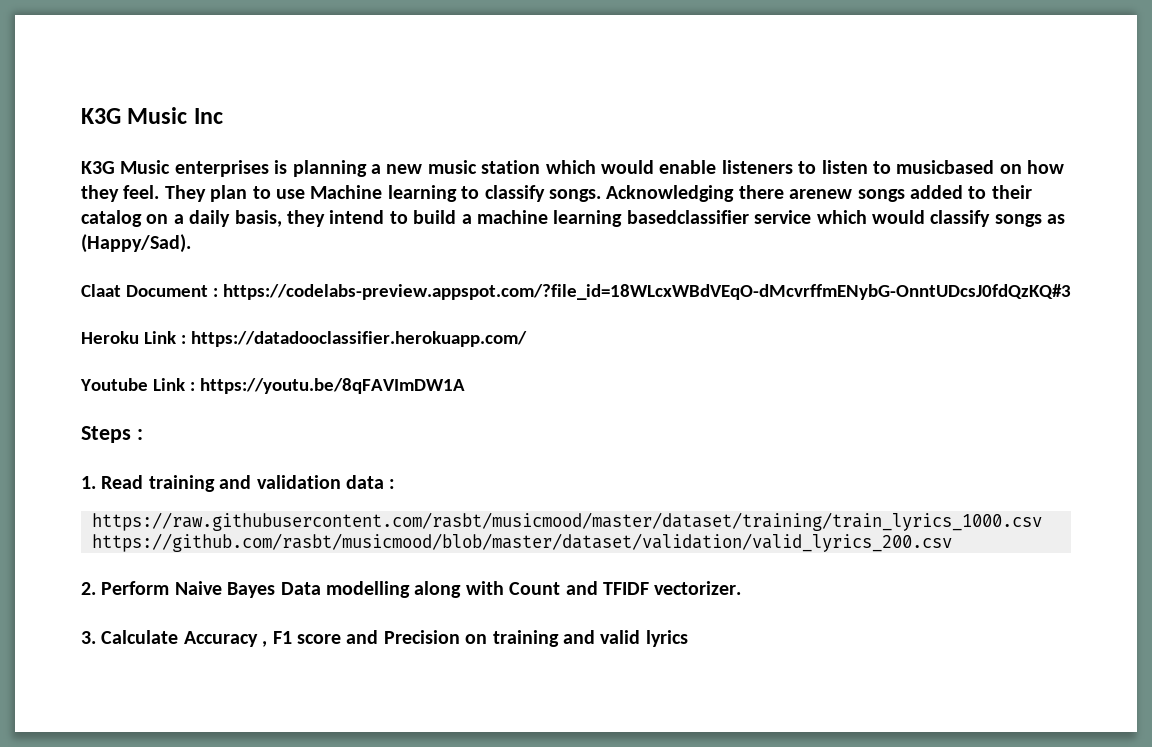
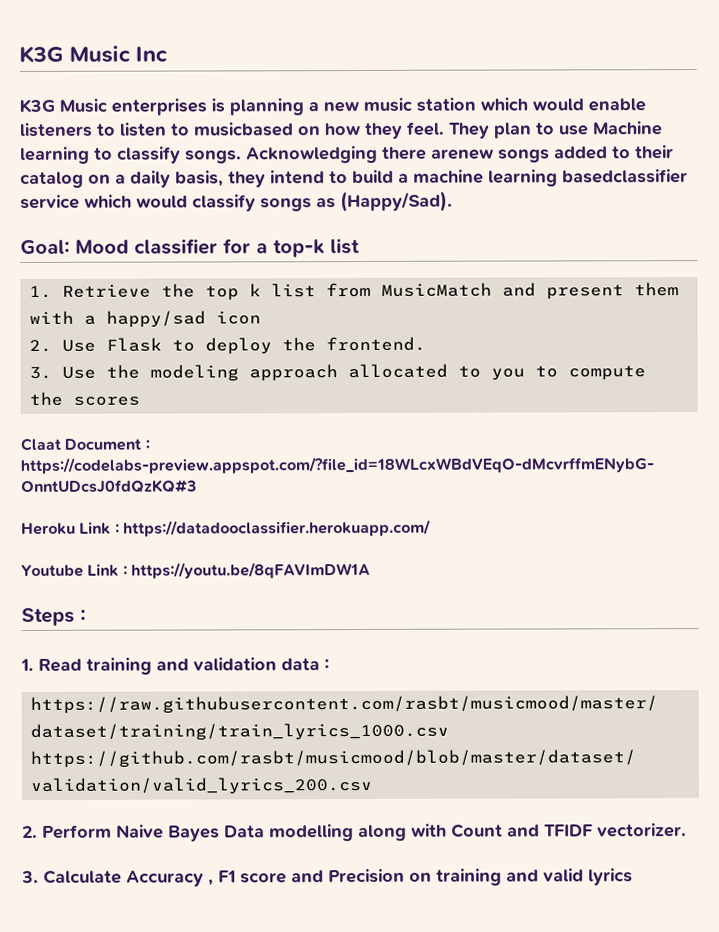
(191, 243) none -> [20,237,360,258] [29,282,680,301] [29,310,262,328] [29,336,427,355] [29,363,647,382] [29,391,141,406] // Goal: Mood classifier for a top-k list // 1. Retrieve the top k list from MusicMatch and present them with a happy/sad icon // 2. Use Flask to deploy the frontend. // 3. Use the modeling approach allocated to you to compute the scores

